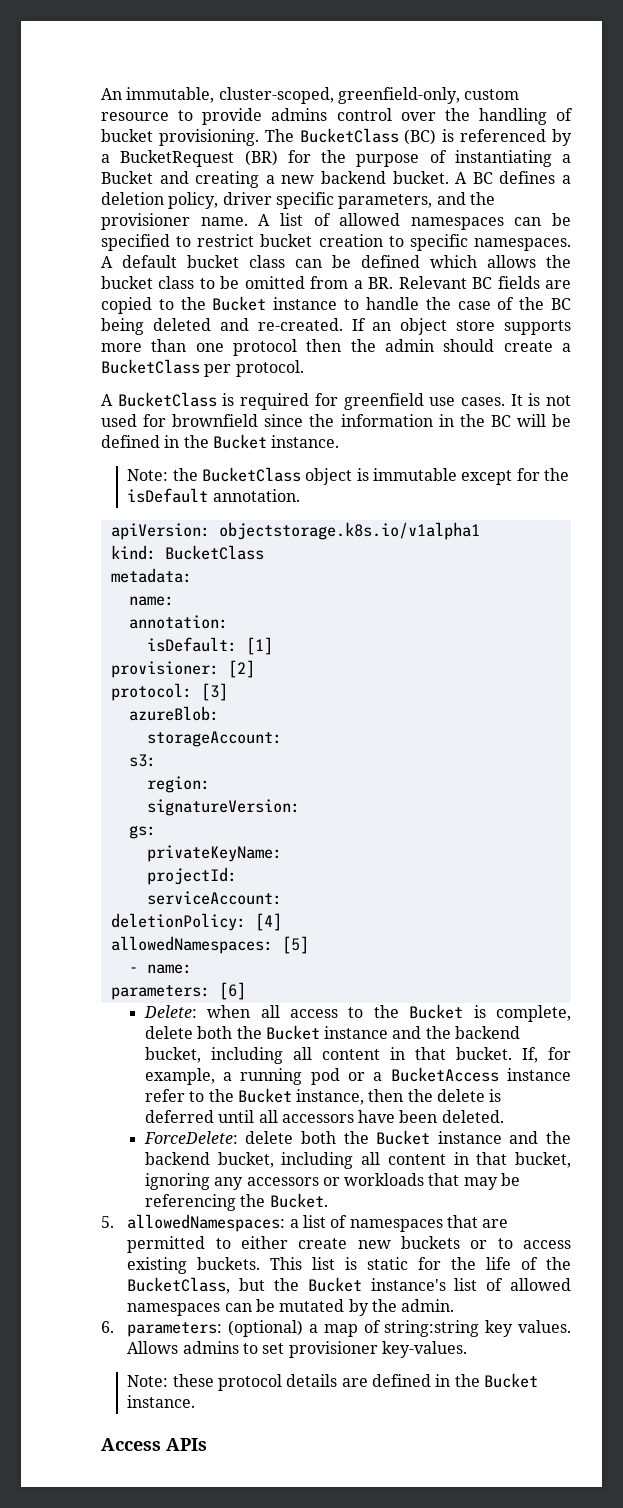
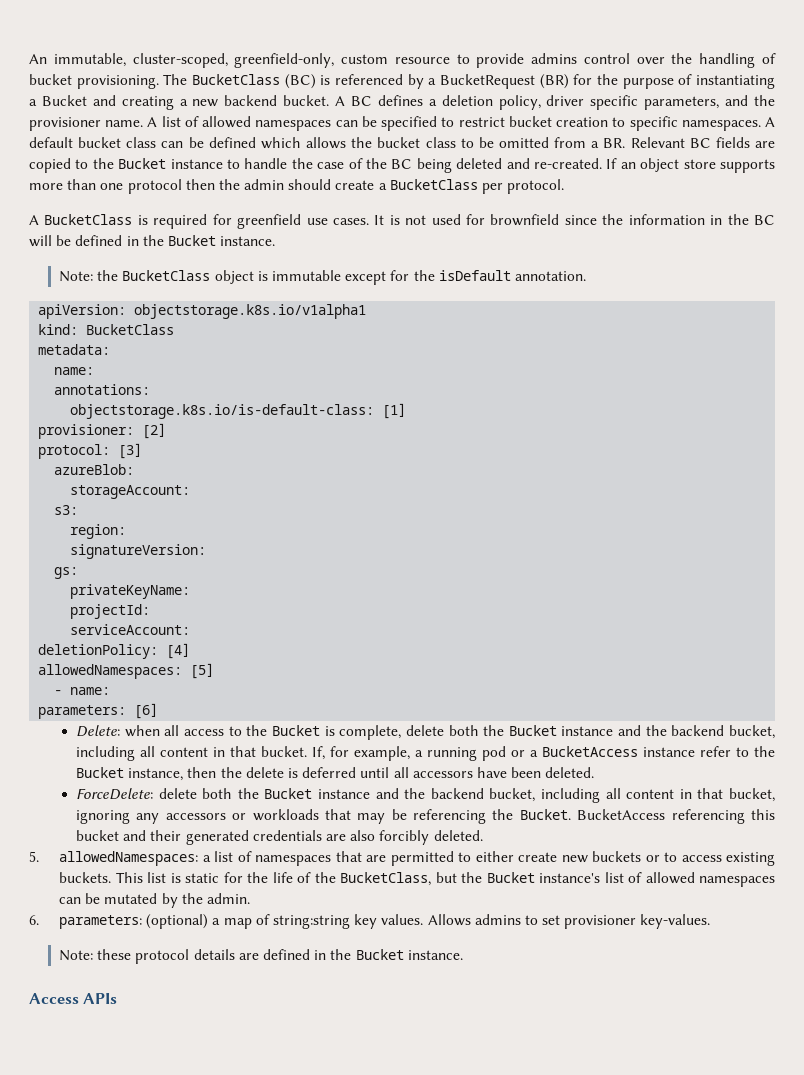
[128,615,228,629] [146,637,237,652] annotation: // isDefault: -> [54,384,151,395] [70,404,375,419] annotations: // objectstorage.k8s.io/is-default-class:
(328, 1200) none -> [577,809,775,824] [76,830,483,845] BucketAccess referencing this bucket and their generated credentials are also forcibly deleted.

